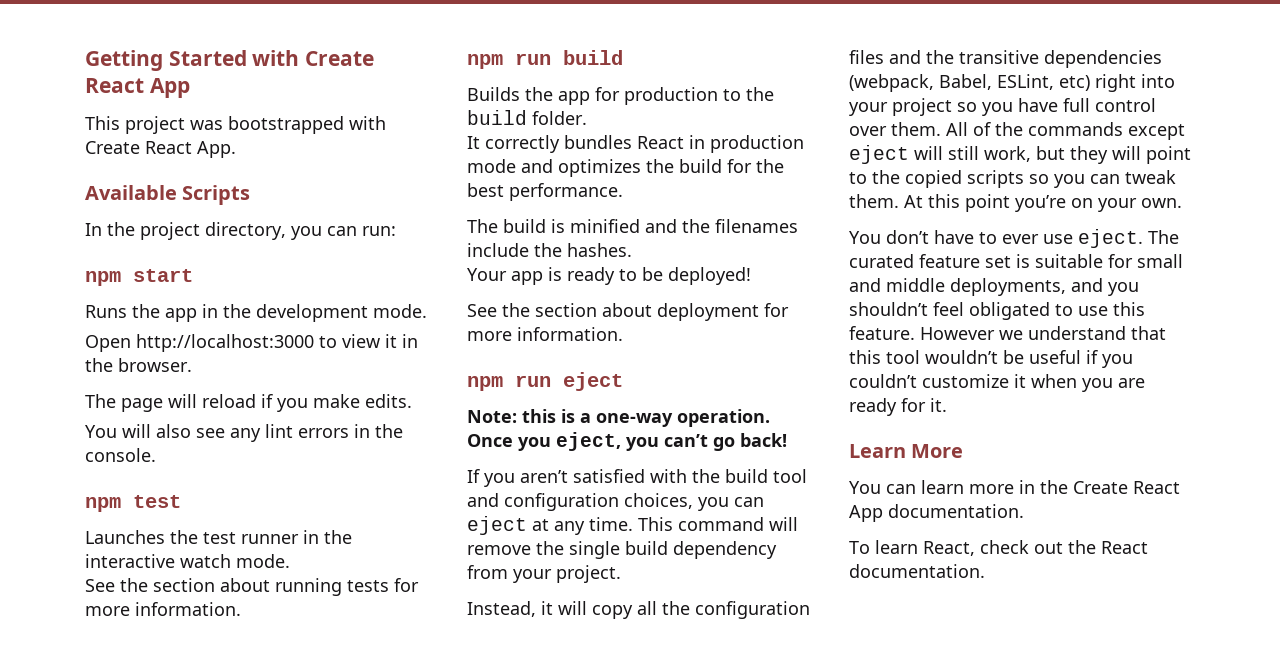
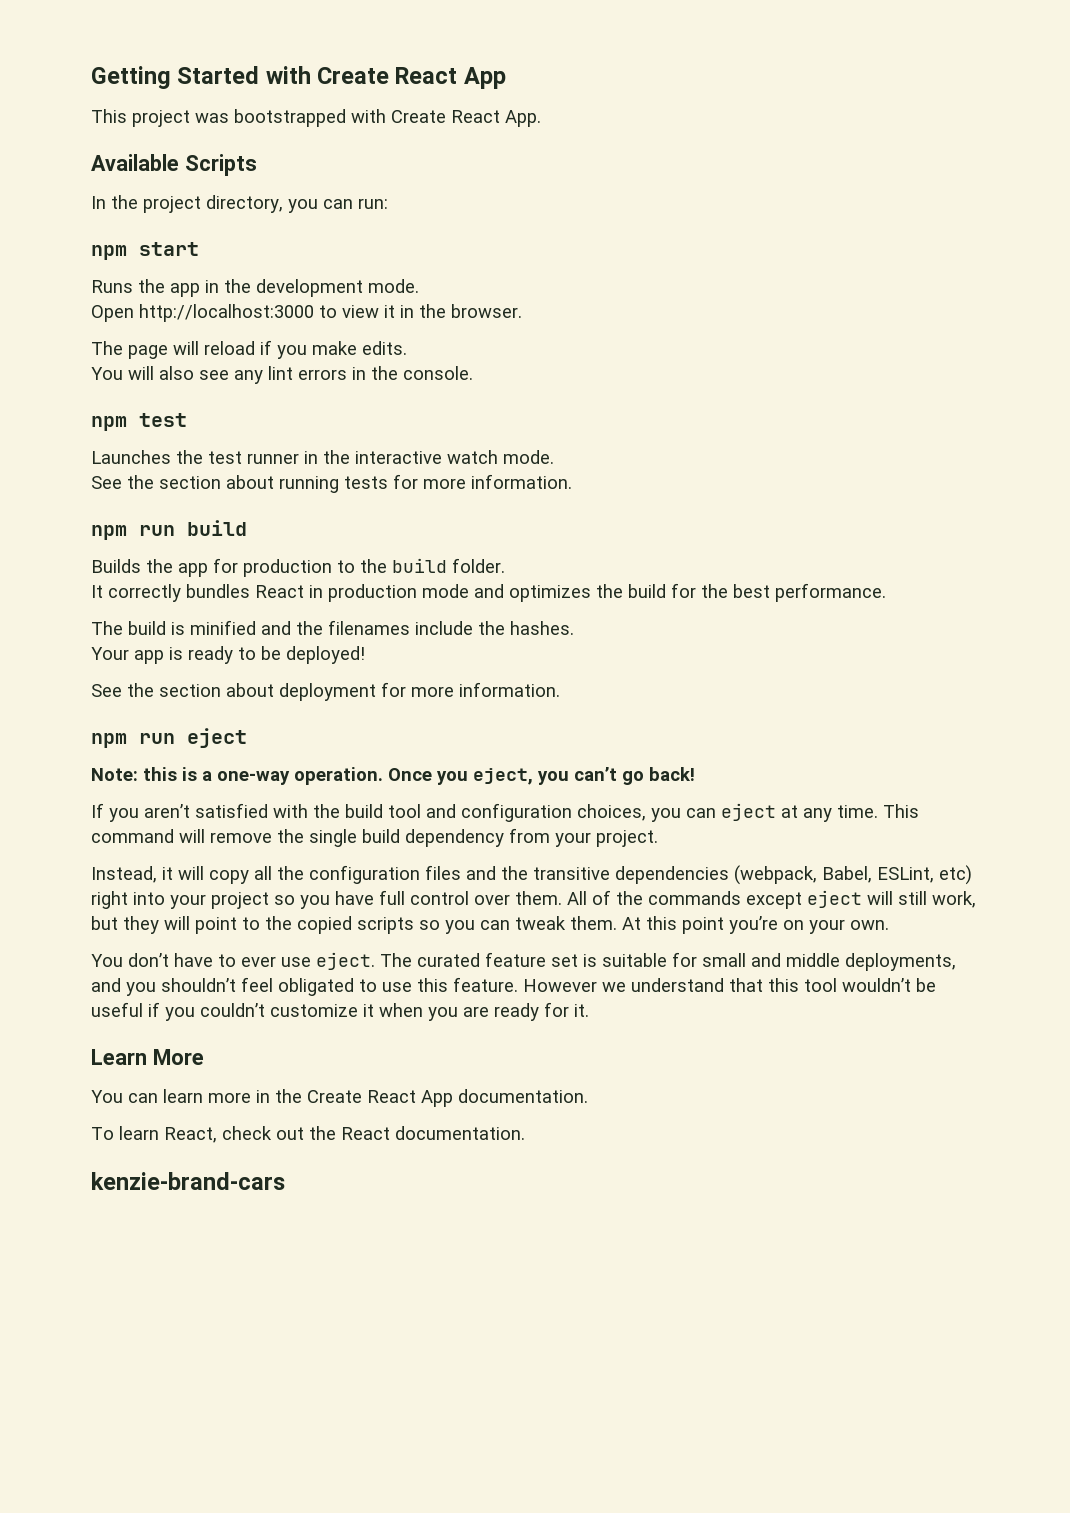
(985, 571) none -> [91,1172,285,1190] // kenzie-brand-cars

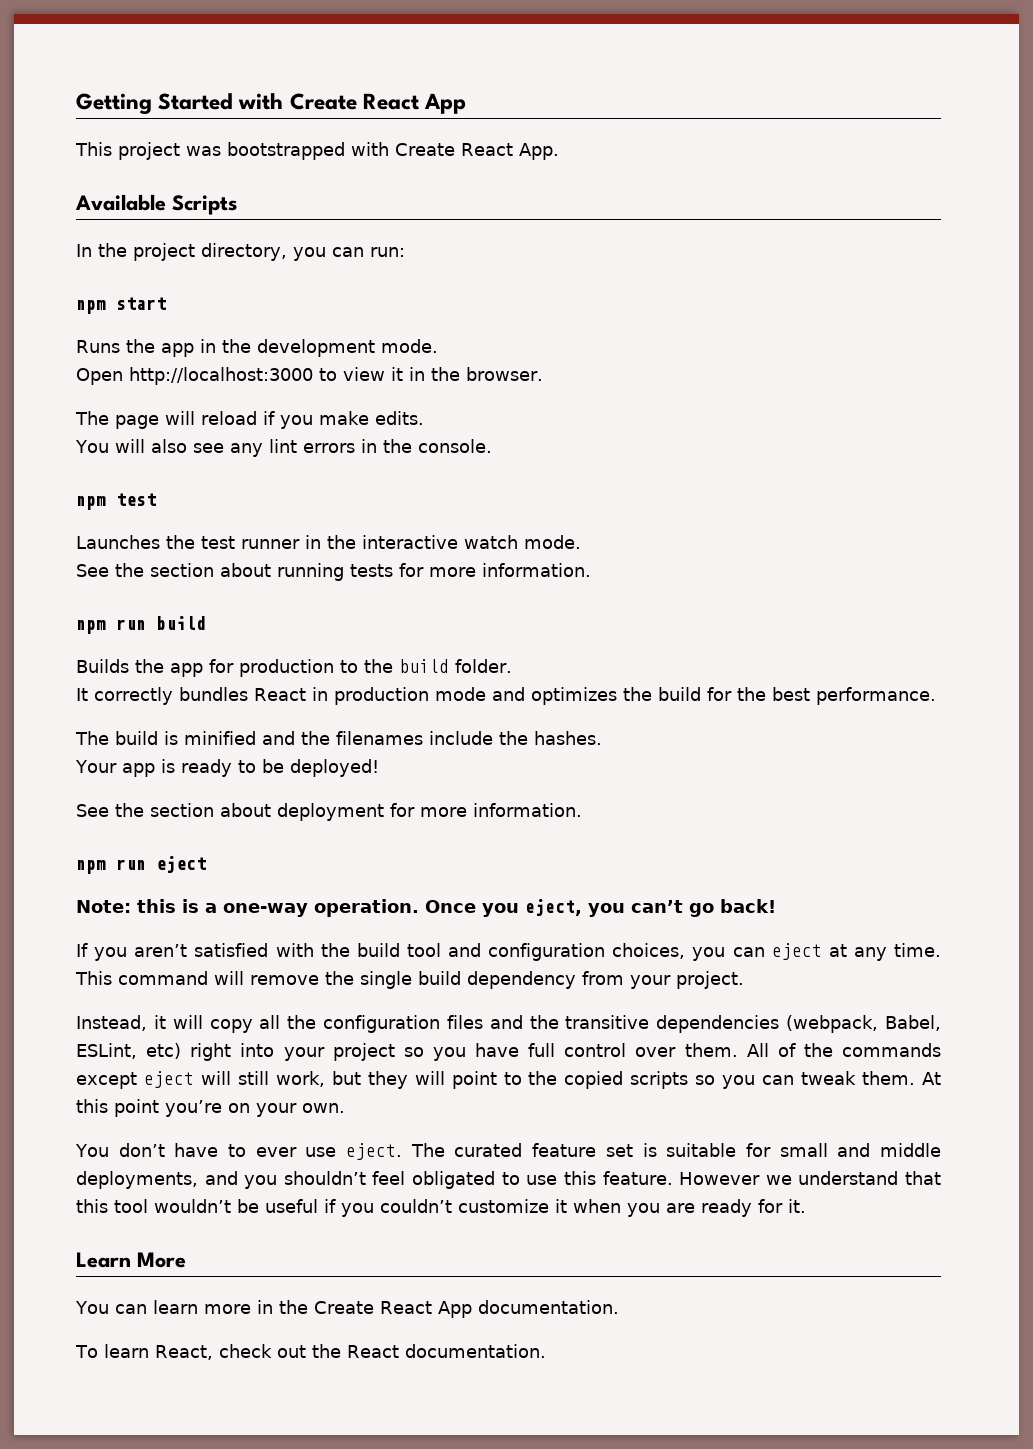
[91,1172,285,1190] // kenzie-brand-cars -> (546, 1351) none

